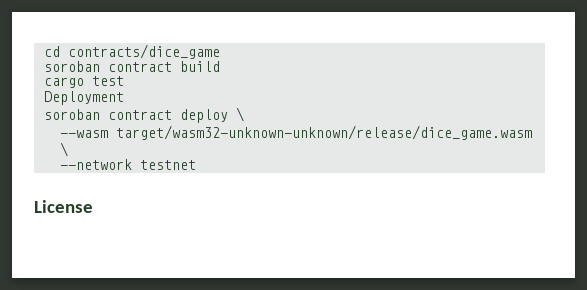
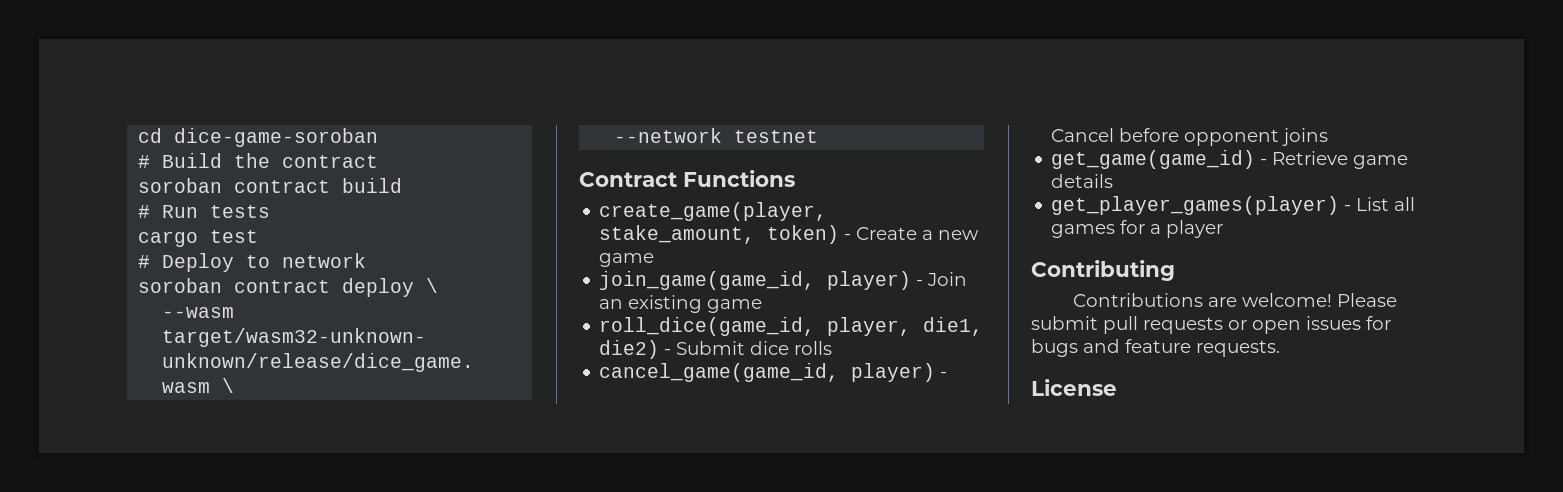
[67,44,220,59] contracts/dice_game -> [174,128,379,147] [138,153,379,168] dice-game-soroban // # Build the contract
(220, 66) none -> [138,205,271,218] // # Run tests
[43,91,124,105] Deployment -> [138,253,367,272] # Deploy to network
(196, 165) none -> [579,170,795,187] [599,202,828,221] [599,225,980,244] [599,253,655,267] [599,271,968,290] [599,295,763,313] [599,317,984,336] [599,340,833,359] [599,363,948,382] [1051,128,1329,146] [1051,150,1409,169] [1051,174,1114,188] [1051,196,1416,215] [1051,220,1224,238] [1031,260,1175,281] [1072,293,1397,307] [1031,316,1391,334] [1031,339,1280,357] // Contract Functions // create_game(player, stake_amount, token) - Create a new game // join_game(game_id, player) - Join an existing game // roll_dice(game_id, player, die1, die2) - Submit dice rolls // cancel_game(game_id, player) - Cancel before opponent joins // get_game(game_id) - Retrieve game details // get_player_games(player) - List all games for a player // Contributing // Contributions are welcome! Please submit pull requests or open issues for bugs and feature requests.

